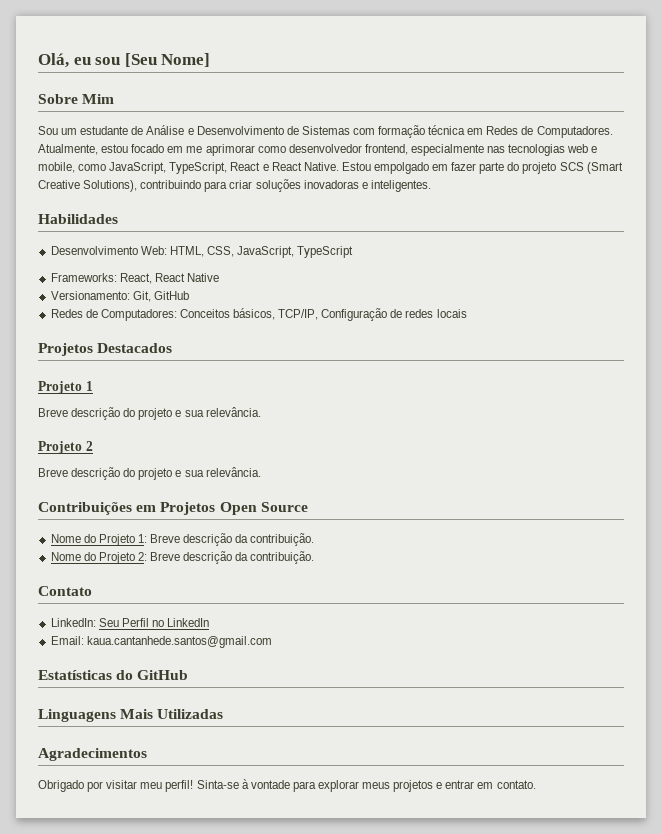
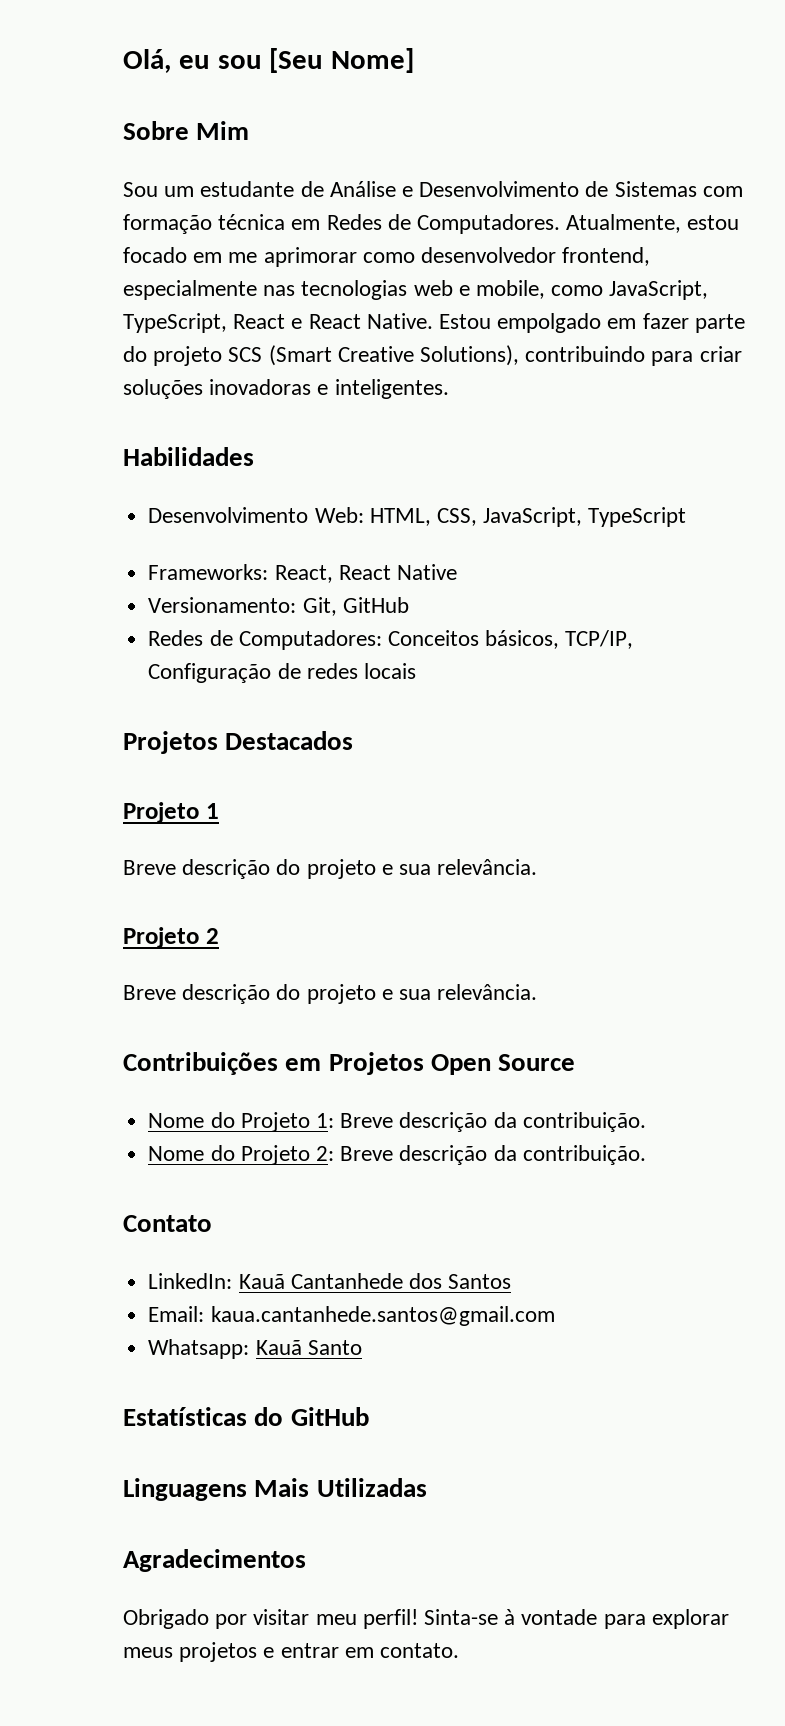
[98,618,210,627] Seu Perfil no LinkedIn -> [238,1273,512,1289] Kauã Cantanhede dos Santos
(272, 642) none -> [148,1339,362,1359] // Whatsapp: Kauã Santo

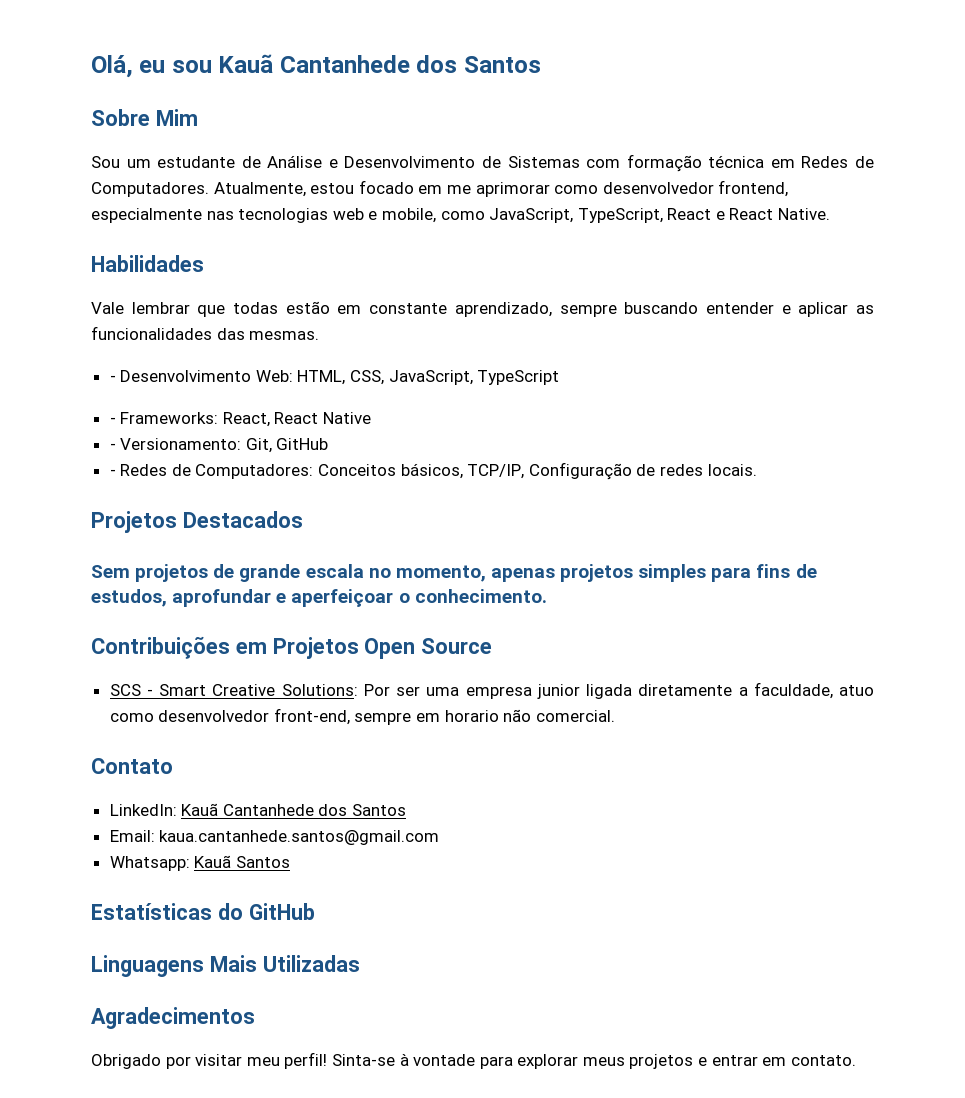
[269,48,415,73] [Seu Nome] -> [218,54,541,73] Kauã Cantanhede dos Santos
[439,313,745,333] [123,345,742,366] [123,379,449,399] [123,447,254,466] Estou empolgado em fazer parte do projeto SCS (Smart Creative Solutions), contribuindo para criar soluções inovadoras e inteligentes. // Habilidades // -> [91,255,204,272] [91,301,875,317] [91,326,320,340] [109,375,116,382] // Habilidades // Vale lembrar que todas estão em constante aprendizado, sempre buscando entender e aplicar as funcionalidades das mesmas. // -
(687, 517) none -> [109,417,116,424] -
(457, 572) none -> [109,443,116,450] -
(409, 605) none -> [109,469,116,476] -
[363,663,416,679] locais -> [707,464,757,476] locais.
[123,802,219,823] [123,859,538,879] [123,927,219,948] [123,984,538,1004] Projeto 1 // Breve descrição do projeto e sua relevância. // Projeto 2 // Breve descrição do projeto e sua relevância. -> [91,564,817,582] [91,589,547,607] Sem projetos de grande escala no momento, apenas projetos simples para fins de estudos, aprofundar e aperfeiçoar o conhecimento.
[148,1112,646,1132] [148,1145,646,1165] Nome do Projeto 1: Breve descrição da contribuição. // Nome do Projeto 2: Breve descrição da contribuição. -> [109,682,874,699] [109,708,615,725] SCS - Smart Creative Solutions: Por ser uma empresa junior ligada diretamente a faculdade, atuo como desenvolvedor front-end, sempre em horario não comercial.
[307,1340,362,1355] Santo -> [235,856,290,868] Santos

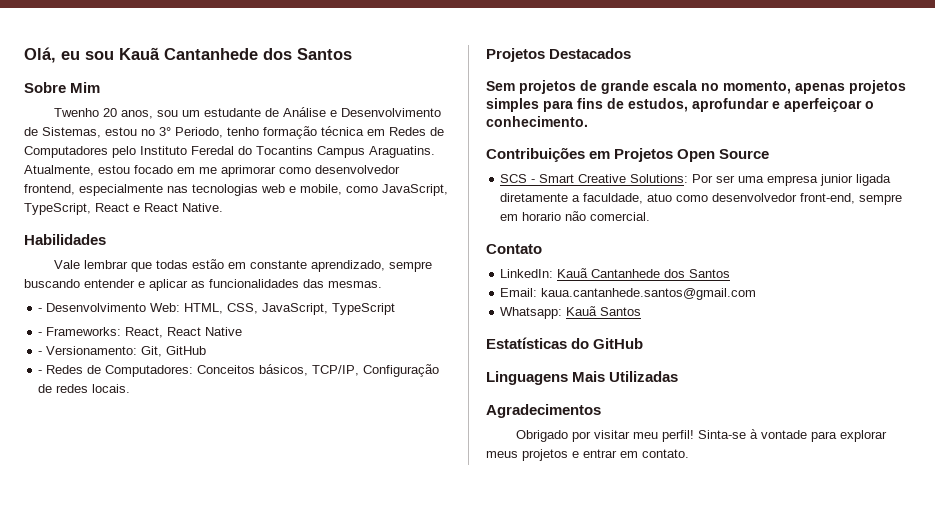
[91,156,120,168] Sou -> [53,108,178,119] Twenho 20 anos, sou
[507,156,621,168] Sistemas com -> [42,127,259,138] Sistemas, estou no 3° Periodo, tenho
[91,182,209,197] Computadores. -> [24,146,435,158] Computadores pelo Instituto Feredal do Tocantins Campus Araguatins.

